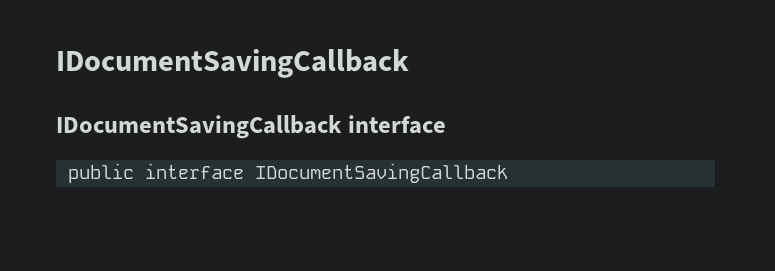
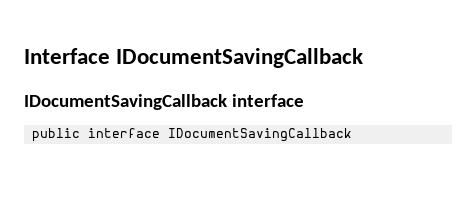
(56, 63) none -> [24,48,110,64] Interface

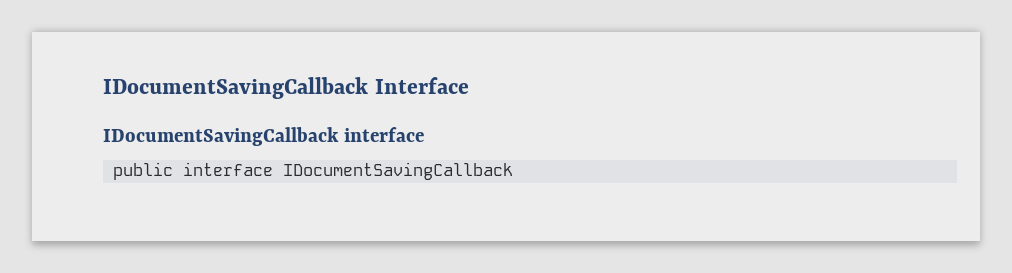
(24, 56) none -> [103,77,368,99] IDocumentSavingCallback
[116,48,364,68] IDocumentSavingCallback -> (469, 85) none

